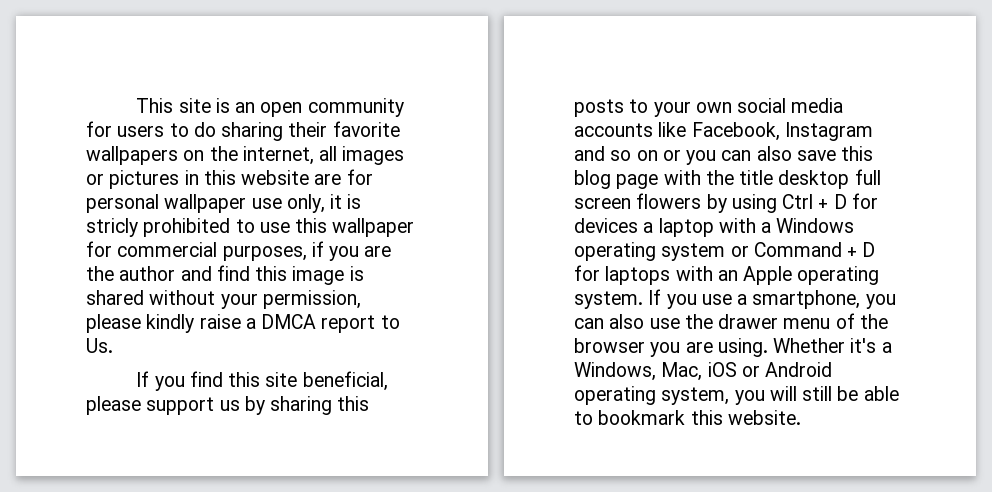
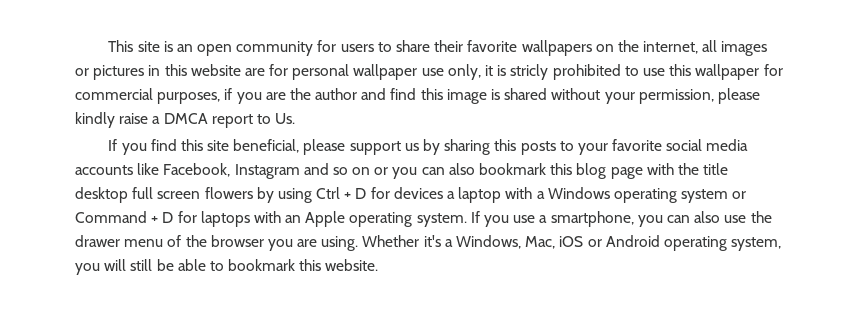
[193,122,284,141] do sharing -> [396,40,431,52] share
[695,102,732,113] own -> [612,139,663,151] favorite
[796,150,836,161] save -> [479,163,547,175] bookmark

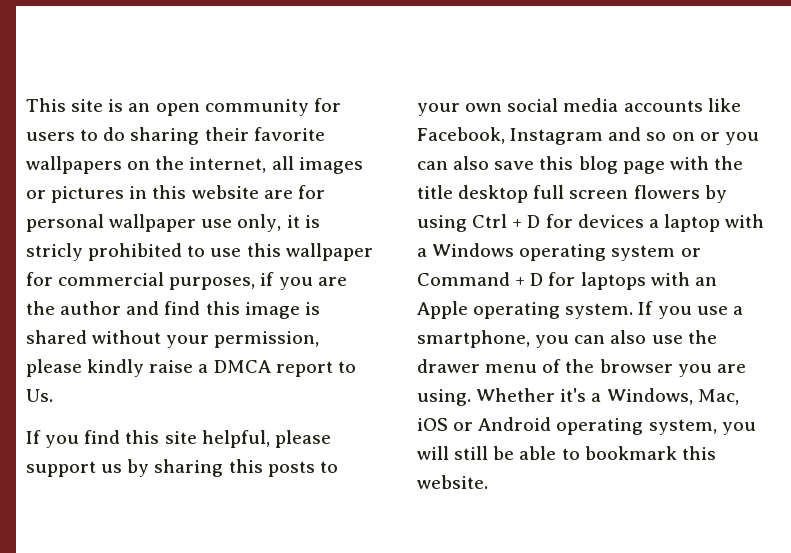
[396,40,431,52] share -> [103,127,200,145] do sharing
[233,139,300,153] beneficial, -> [201,430,270,448] helpful,
[612,139,663,151] favorite -> [465,103,503,112] own
[479,163,547,175] bookmark -> [494,161,535,170] save

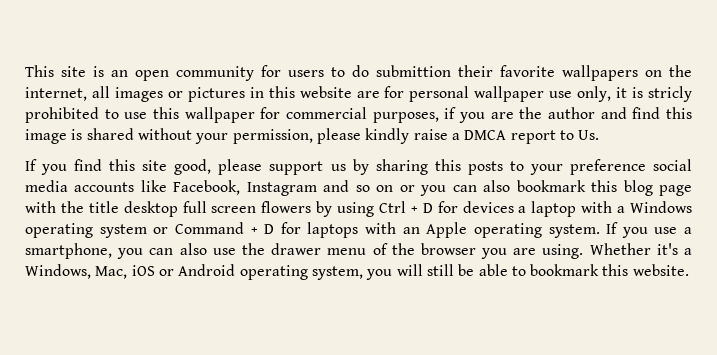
[130,127,200,145] sharing -> [376,65,451,77] submittion
[201,430,270,448] helpful, -> [174,159,212,175] good,
[465,103,503,112] own -> [569,159,646,175] preference
[494,161,535,170] save -> [516,180,586,192] bookmark

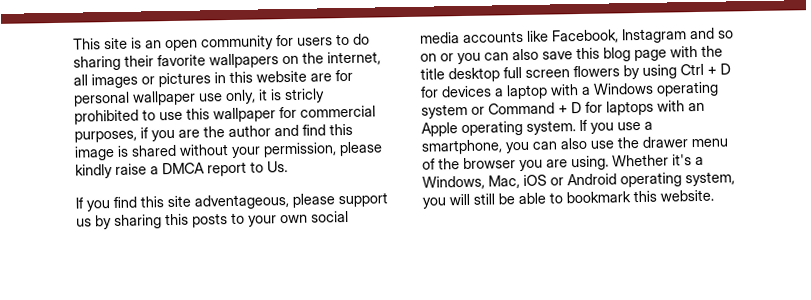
[376,65,451,77] submittion -> [73,55,121,71] sharing
[174,159,212,175] good, -> [194,194,289,210] adventageous,
[569,159,646,175] preference -> [280,214,308,224] own
[516,180,586,192] bookmark -> [542,51,573,60] save

